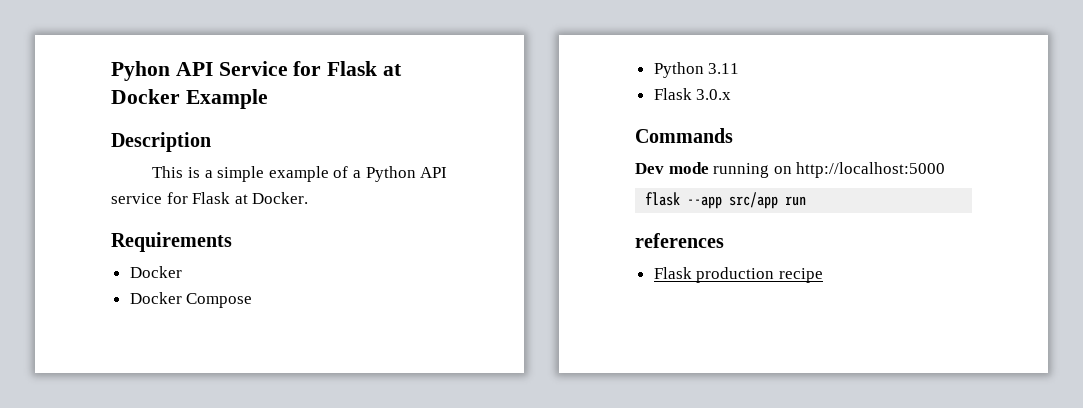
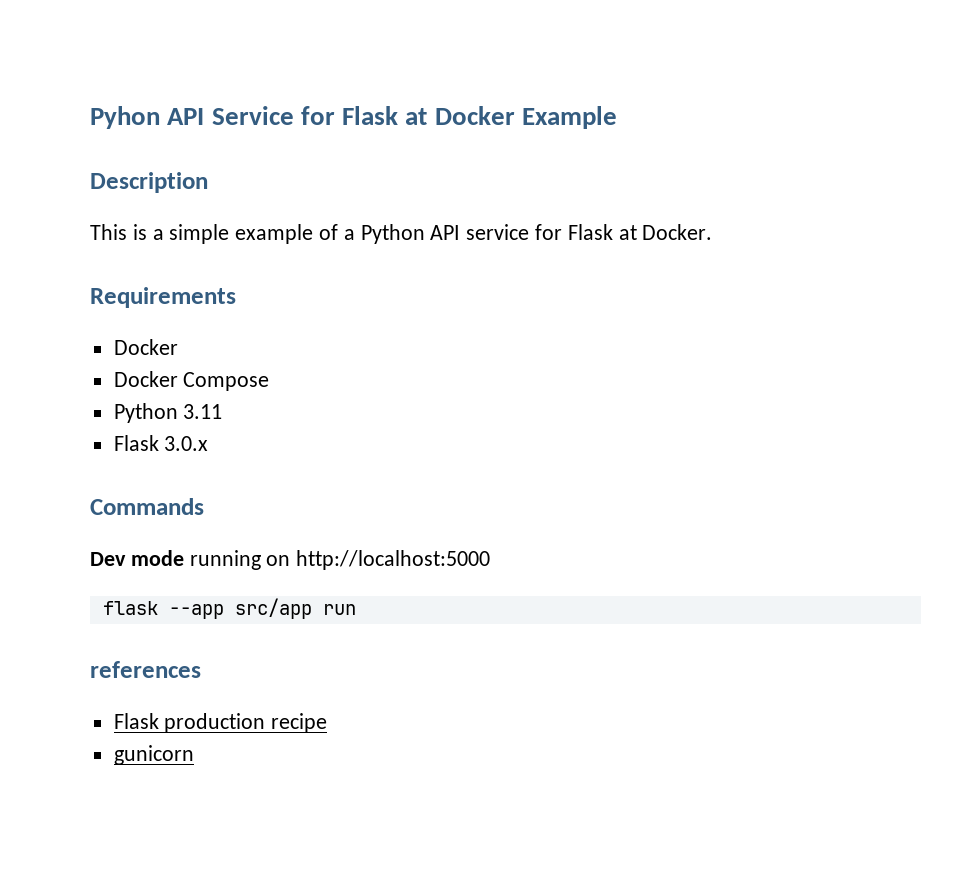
(823, 275) none -> [113,745,194,765] // gunicorn

